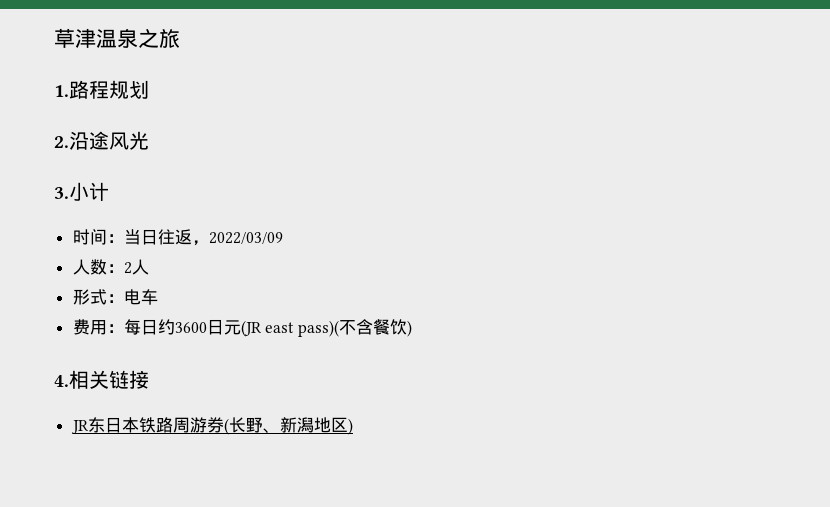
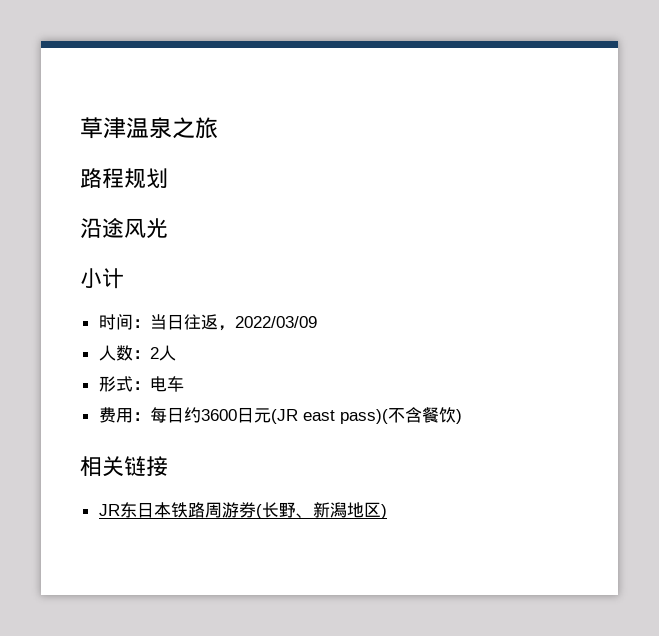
[54,85,69,97] 1. -> (218, 128) none
[54,136,69,148] 2. -> (168, 178) none
[54,187,69,199] 3. -> (168, 228) none
[54,375,69,387] 4. -> (462, 416) none

